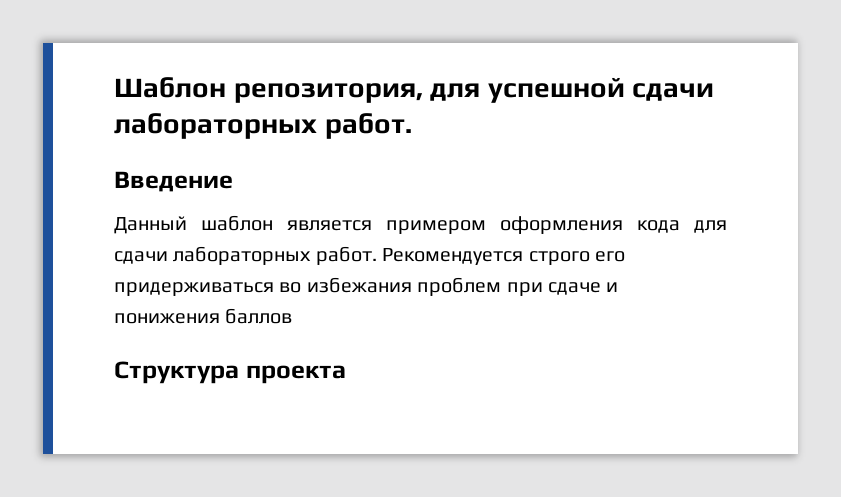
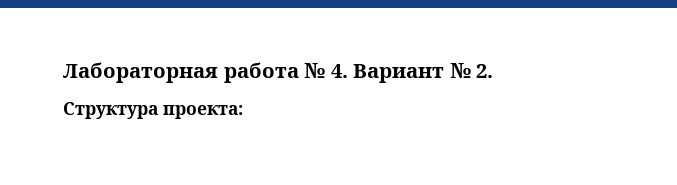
[114,77,715,103] [114,113,412,139] [114,171,233,192] [114,215,727,234] [114,246,625,265] [114,277,619,296] [114,308,293,324] Шаблон репозитория, для успешной сдачи лабораторных работ. // Введение // Данный шаблон является примером оформления кода для сдачи лабораторных работ. Рекомендуется строго его придерживаться во избежания проблем при сдаче и понижения баллов -> [63,62,494,83] Лабораторная работа № 4. Вариант № 2.
[245,365,346,384] проекта -> [163,105,243,119] проекта:

